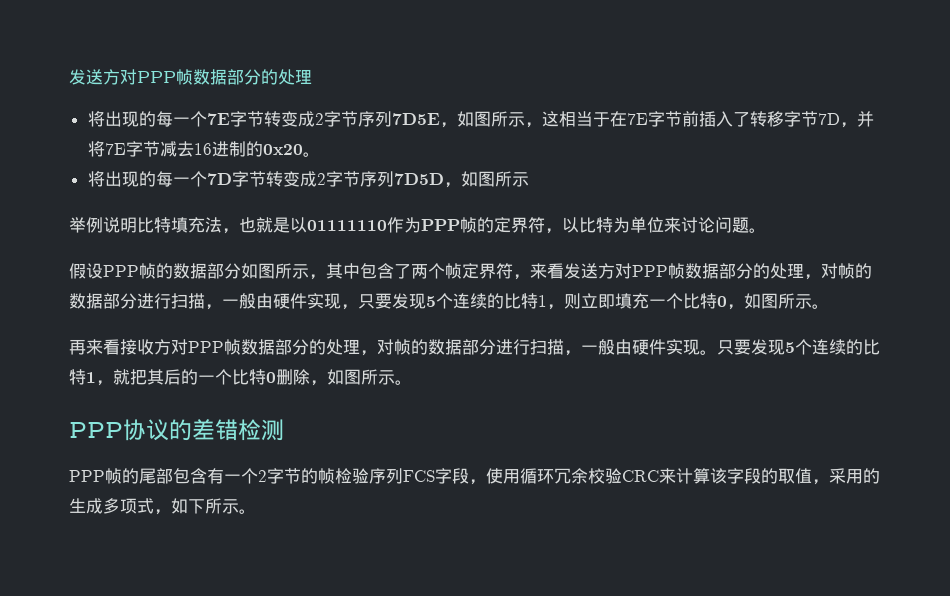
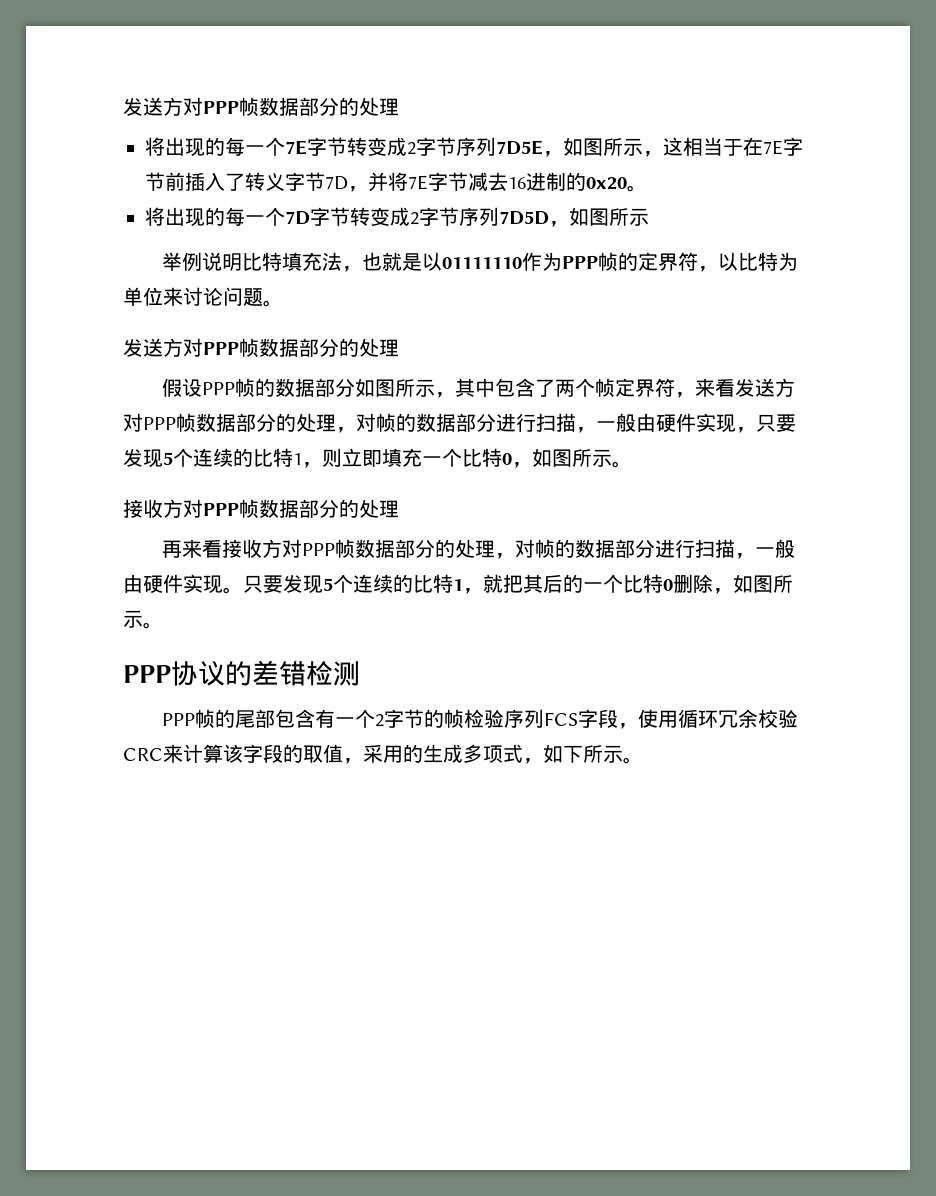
[766,111,784,127] 移 -> [265,173,285,191] 义
(766, 230) none -> [123,338,399,358] // 发送方对PPP帧数据部分的处理
(829, 306) none -> [123,499,399,519] // 接收方对PPP帧数据部分的处理

